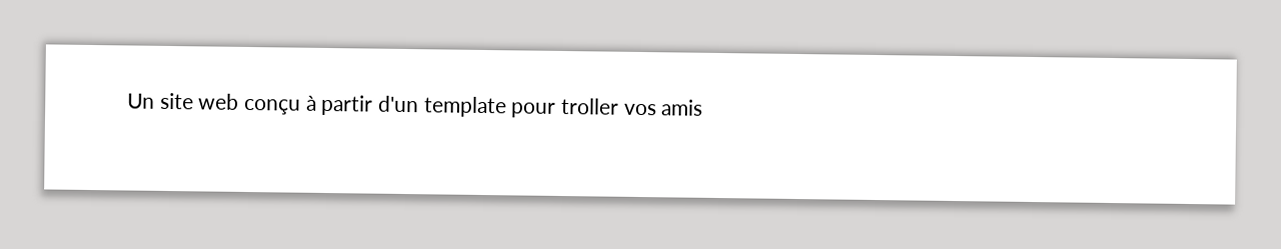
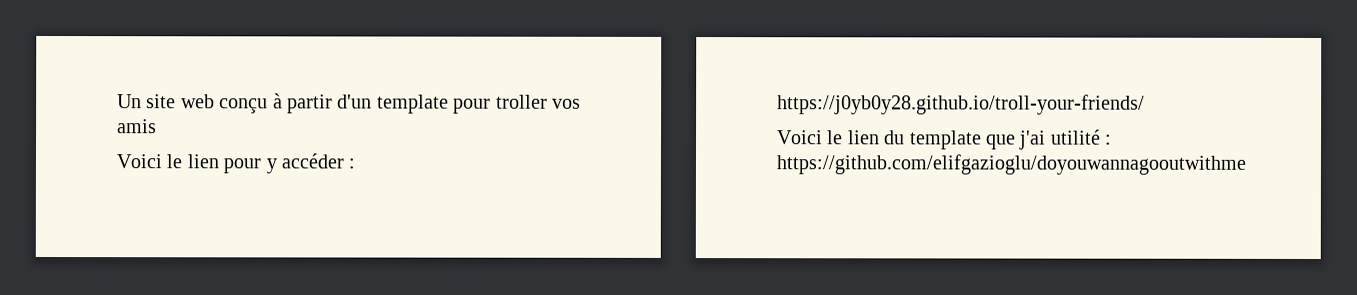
(704, 107) none -> [116,153,356,174] [777,94,1145,115] [777,129,1113,150] [776,154,1246,175] // Voici le lien pour y accéder : https://j0yb0y28.github.io/troll-your-friends/ // Voici le lien du template que j'ai utilité : https://github.com/elifgazioglu/doyouwannagooutwithme

